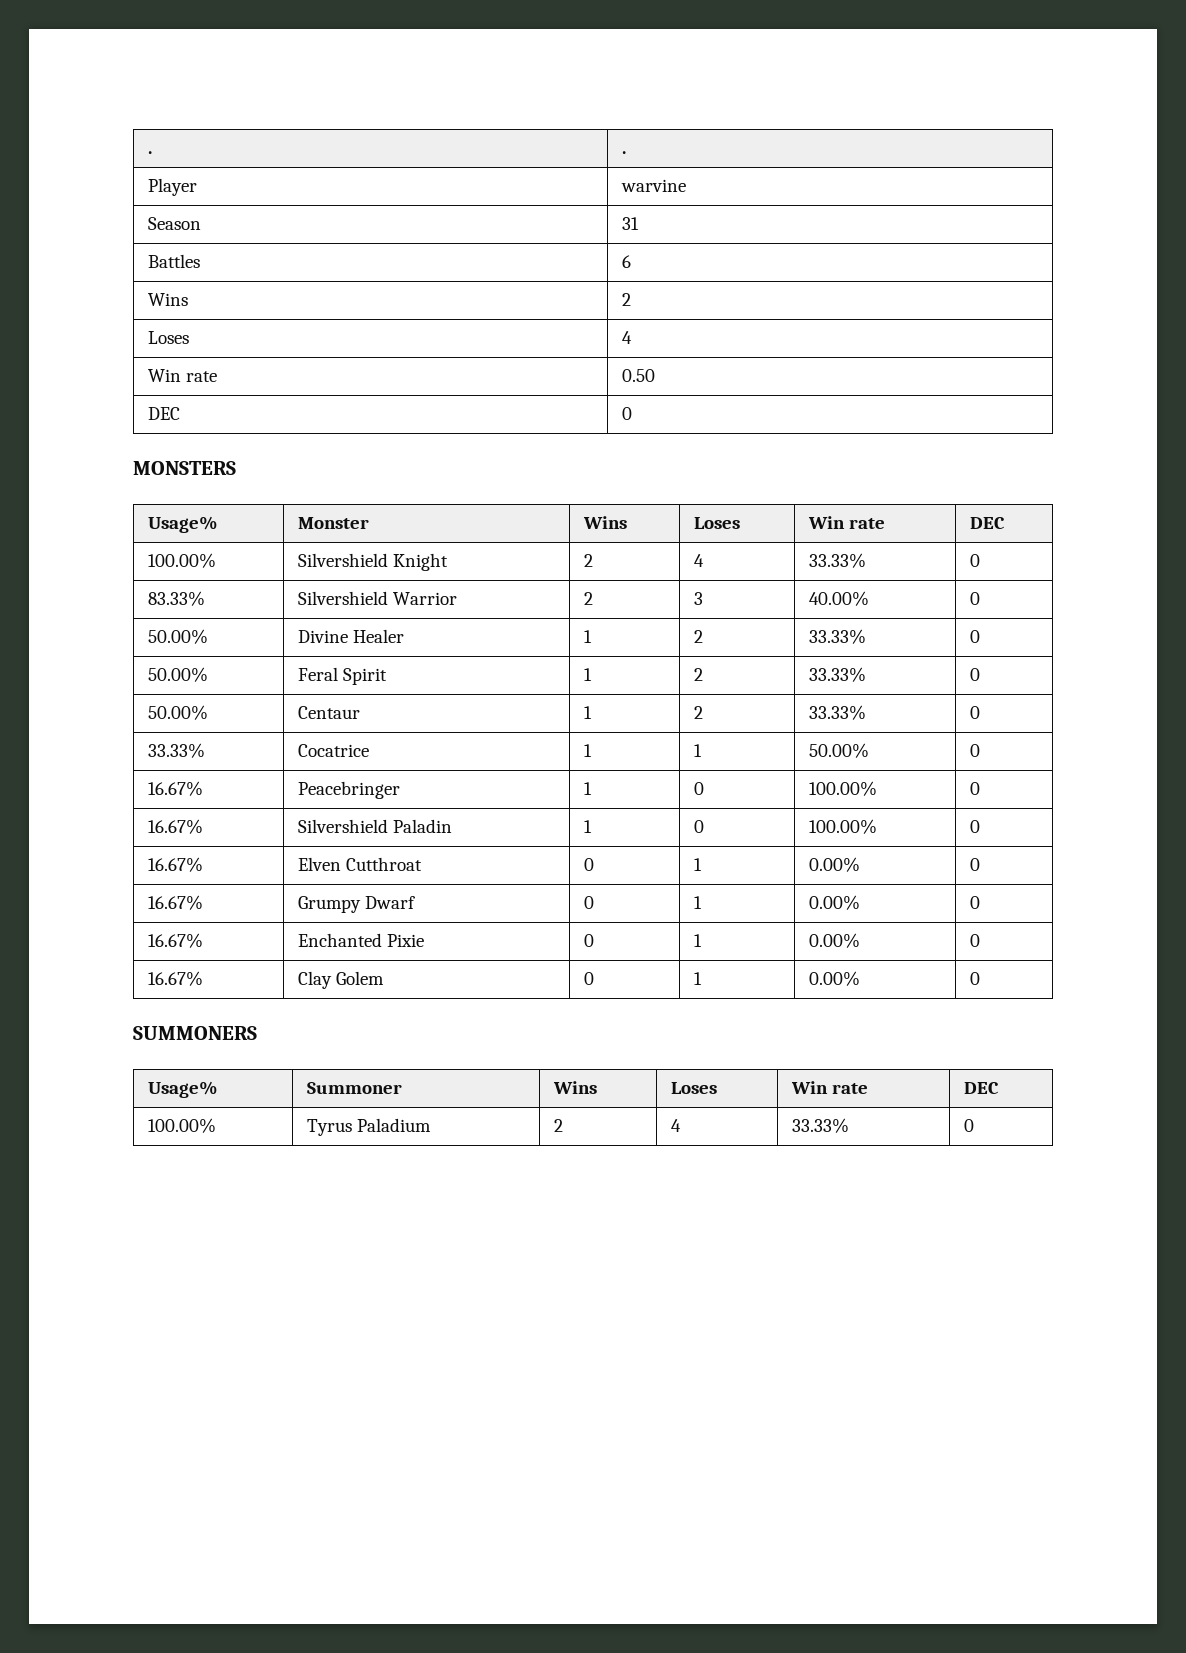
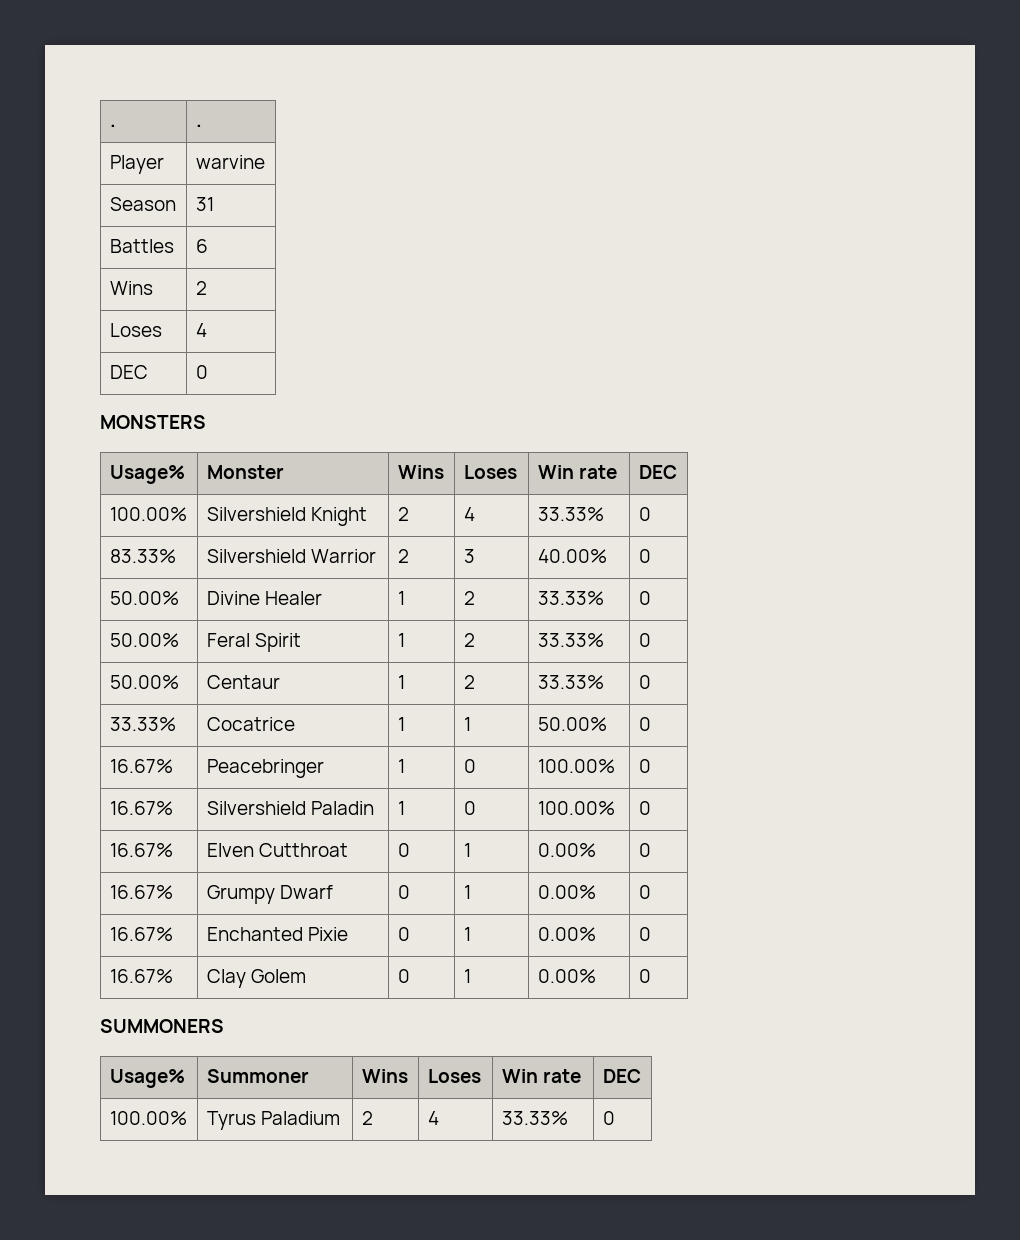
[147,369,217,382] [621,369,655,382] // Win rate | 0.50 -> (207, 330) none

